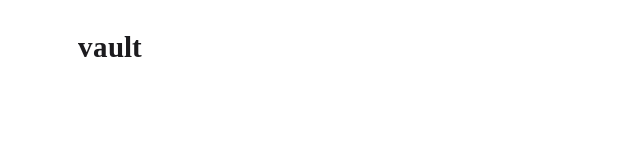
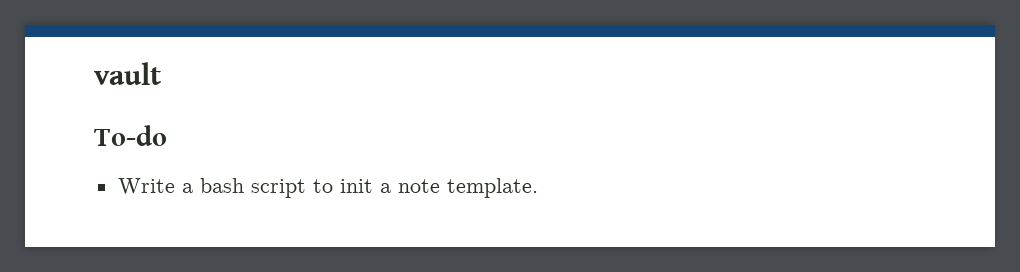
(142, 46) none -> [94,125,167,146] [117,178,538,198] // To-do // Write a bash script to init a note template.

